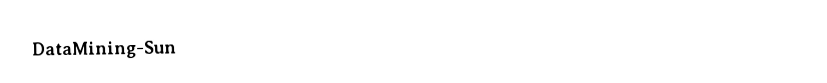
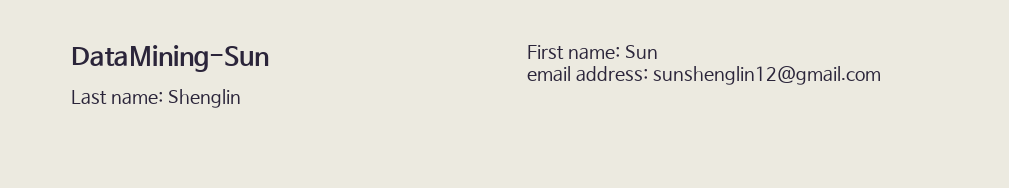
(177, 50) none -> [71,89,241,108] [527,45,658,60] [527,66,881,85] // Last name: Shenglin // First name: Sun // email address: sunshenglin12@gmail.com

